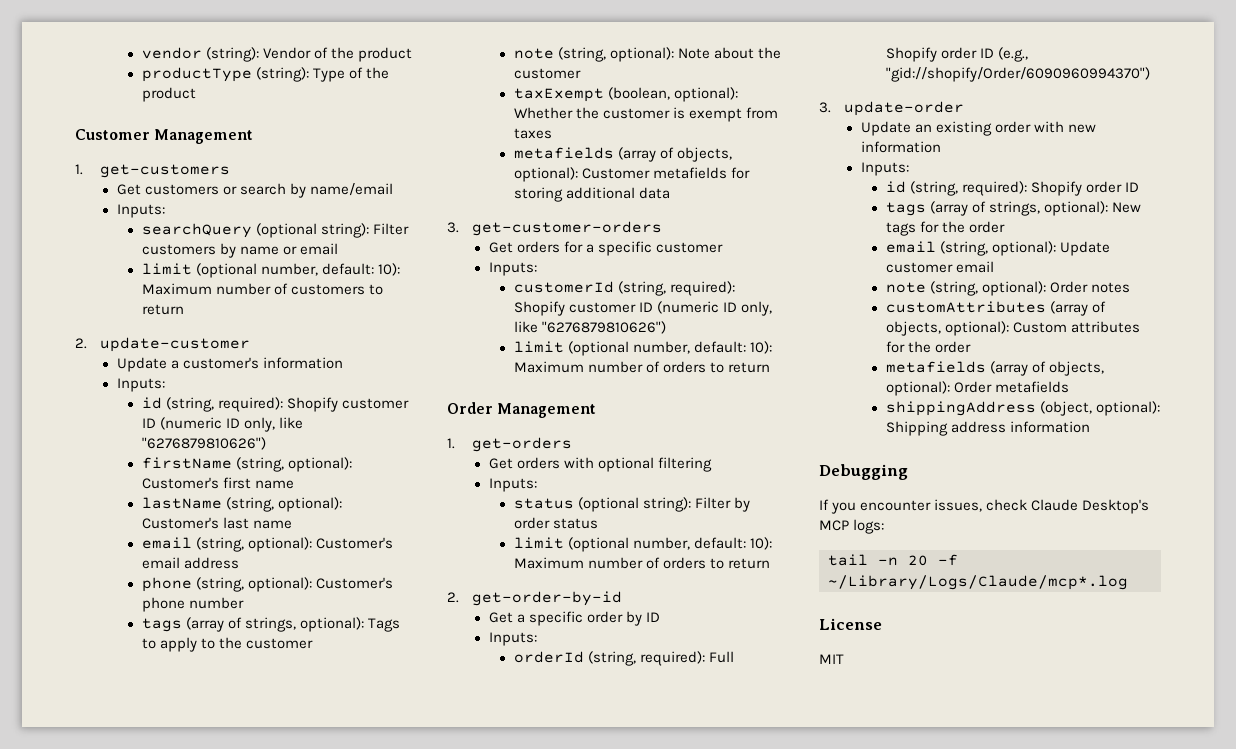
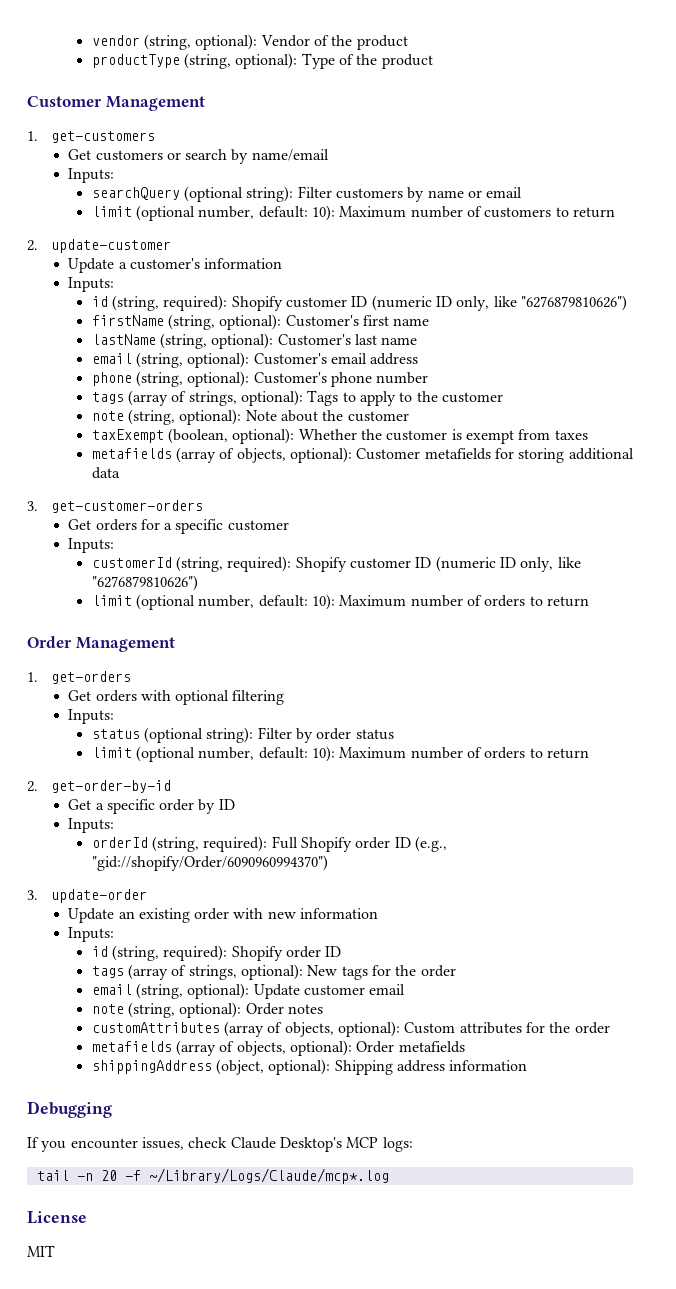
[205,47,259,62] (string): -> [144,34,258,50] (string, optional):
[255,67,309,82] (string): -> [184,53,298,69] (string, optional):

